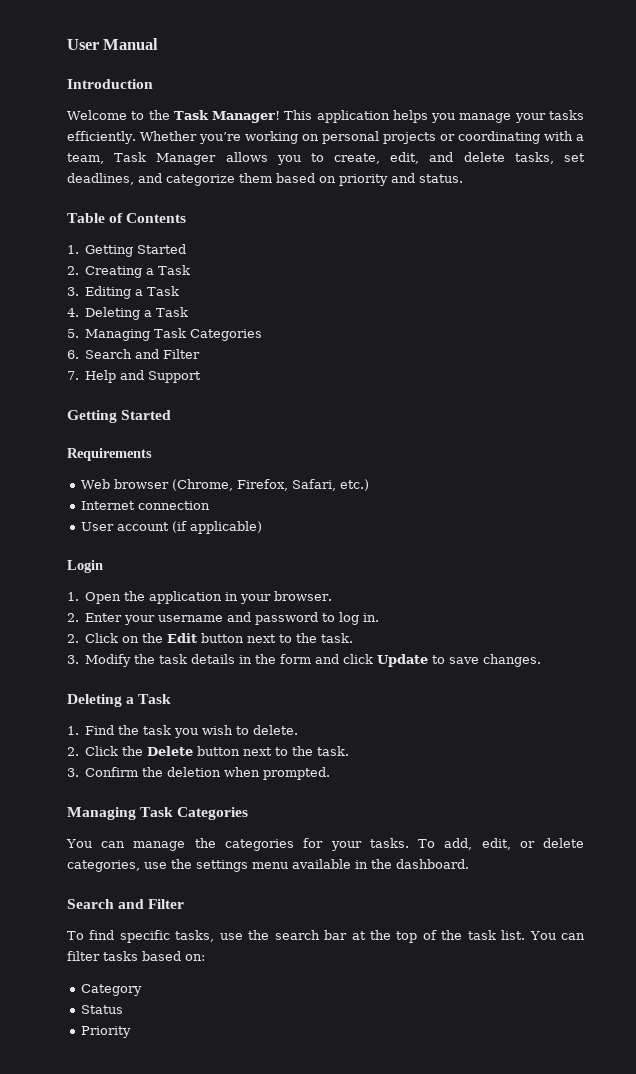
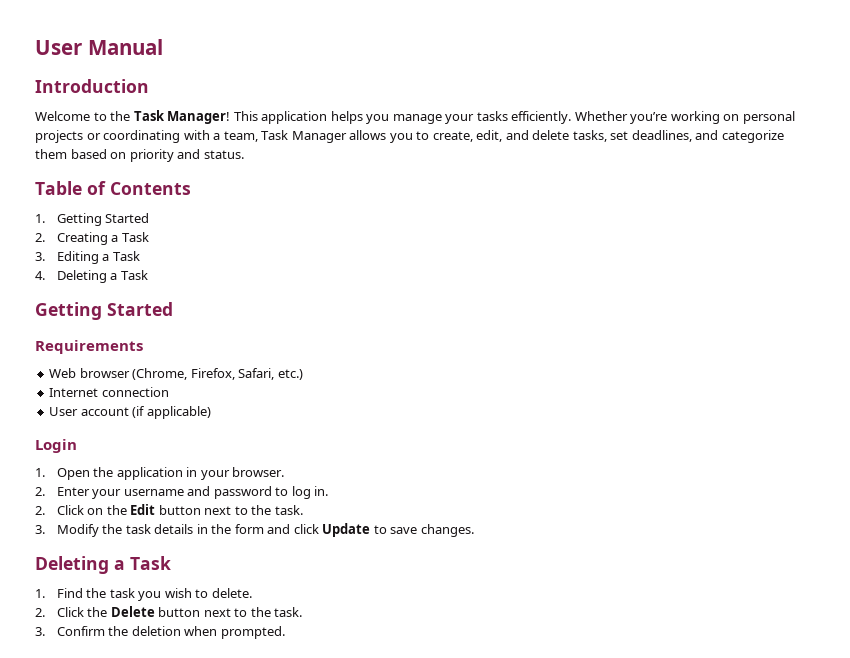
[67,328,263,341] [67,349,201,359] [67,370,202,383] // 5. Managing Task Categories // 6. Search and Filter // 7. Help and Support -> (148, 275) none
[67,807,249,820] [66,838,584,851] [67,859,469,872] [67,899,185,909] [67,930,585,943] [67,951,205,961] [80,984,142,996] [80,1005,123,1014] [80,1026,131,1038] // Managing Task Categories // You can manage the categories for your tasks. To add, edit, or delete categories, use the settings menu available in the dashboard. // Search and Filter // To find specific tasks, use the search bar at the top of the task list. You can filter tasks based on: // Category // Status // Priority -> (285, 632) none

